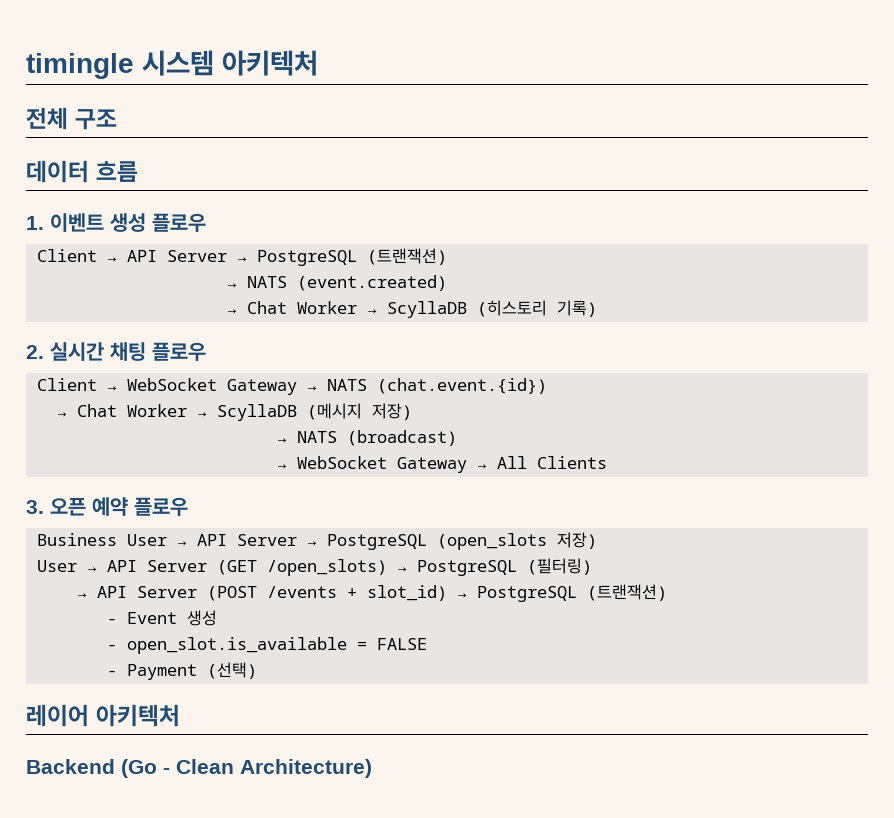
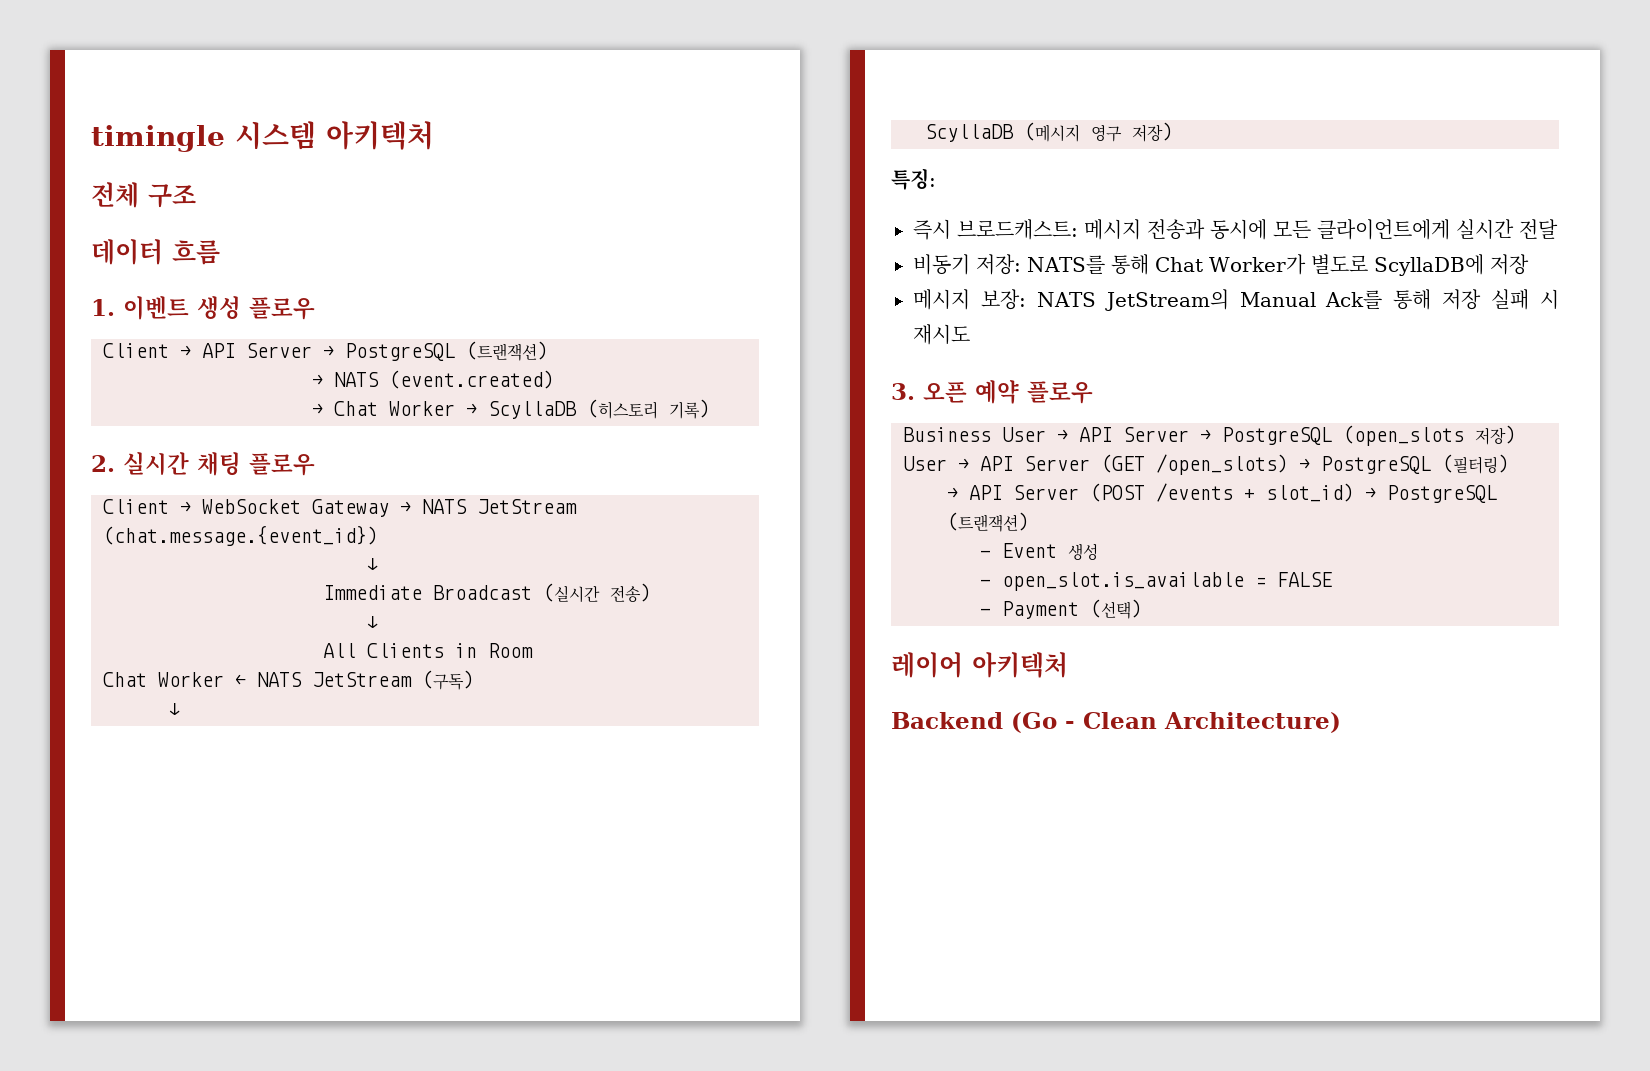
[376,378,547,394] [56,404,207,417] (chat.event.{id}) // → Chat Worker → -> [477,499,577,514] [103,525,378,546] [367,558,378,571] [323,583,651,602] [367,616,378,629] [323,643,533,658] [103,670,474,690] [169,703,180,716] JetStream (chat.message.{event_id}) // ↓ // Immediate Broadcast (실시간 전송) // ↓ // All Clients in Room // Chat Worker ← NATS JetStream (구독) // ↓ //
[371,403,412,420] [276,430,457,446] [276,456,607,473] 저장) // → NATS (broadcast) // → WebSocket Gateway → All Clients -> [1091,122,1173,142] [891,168,936,190] [913,219,1558,240] [913,254,1529,276] [913,289,1559,311] [913,324,970,345] 영구 저장) // 특징: // 즉시 브로드캐스트: 메시지 전송과 동시에 모든 클라이언트에게 실시간 전달 // 비동기 저장: NATS를 통해 Chat Worker가 별도로 ScyllaDB에 저장 // 메시지 보장: NATS JetStream의 Manual Ack를 통해 저장 실패 시 재시도

